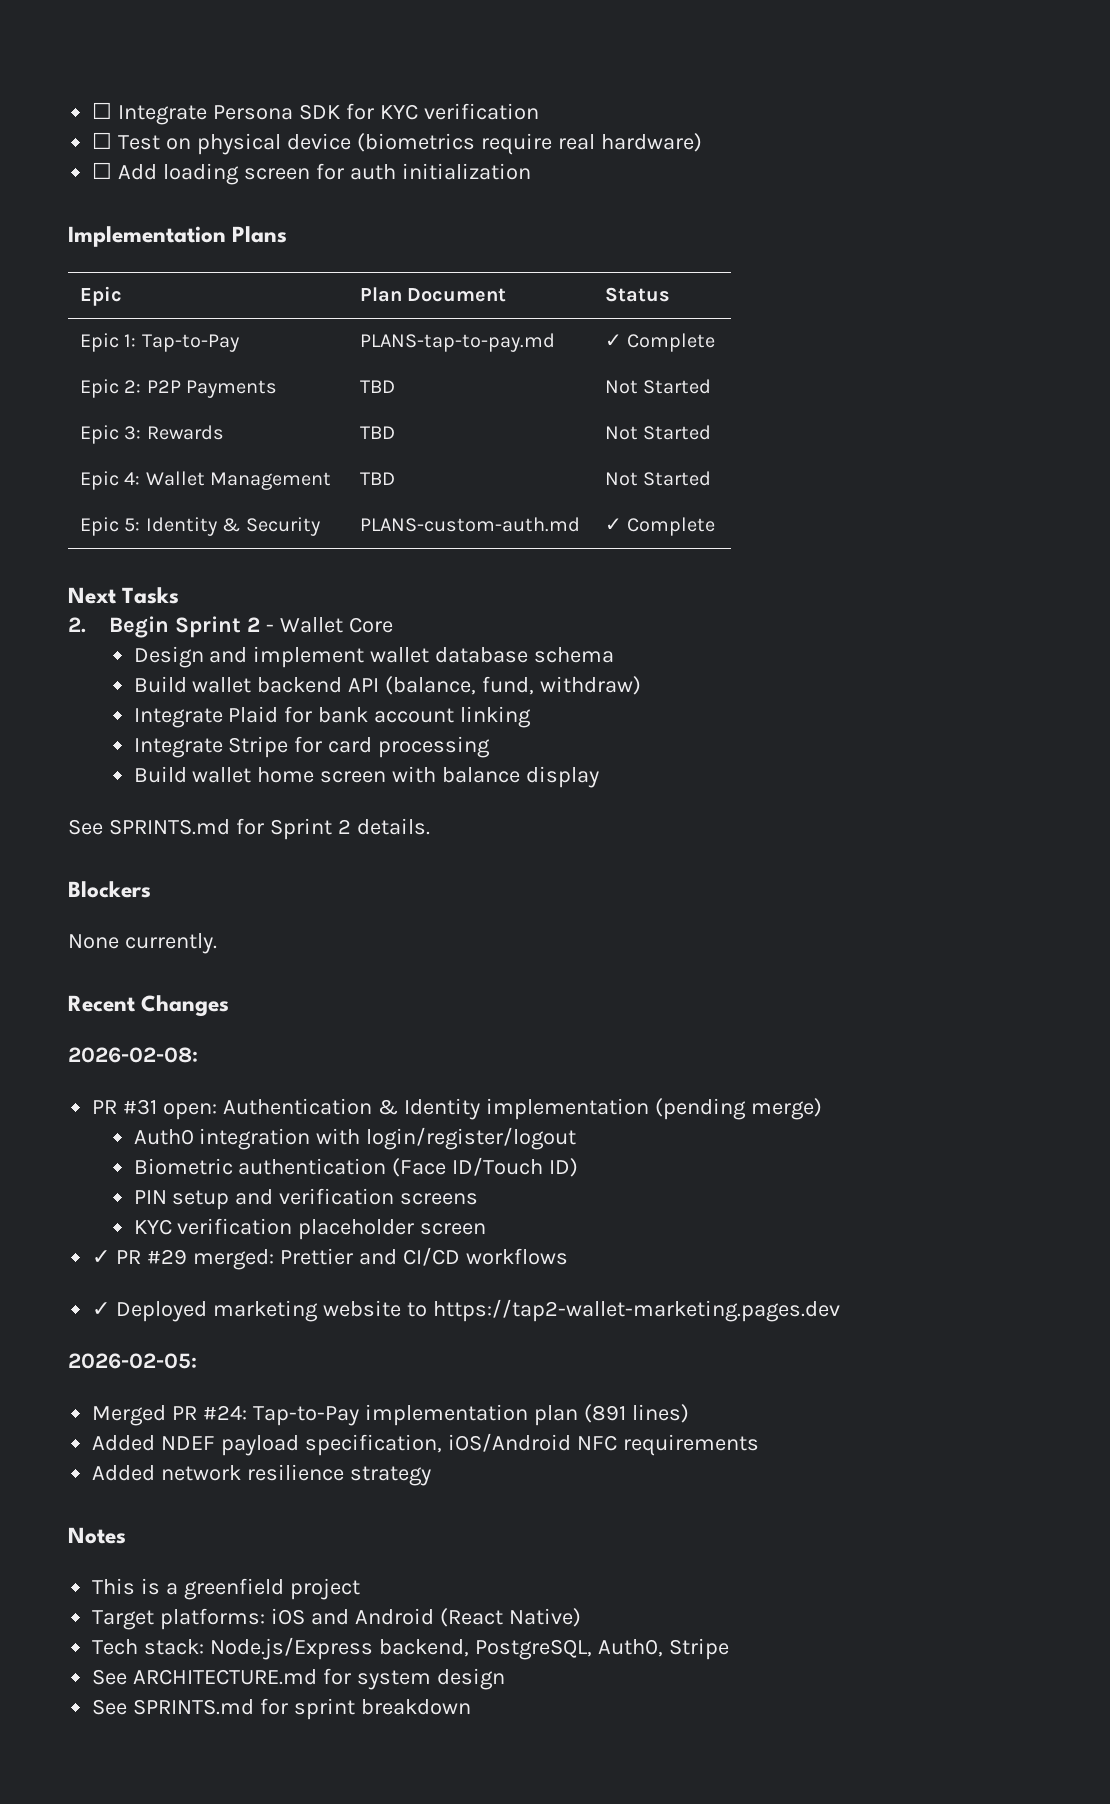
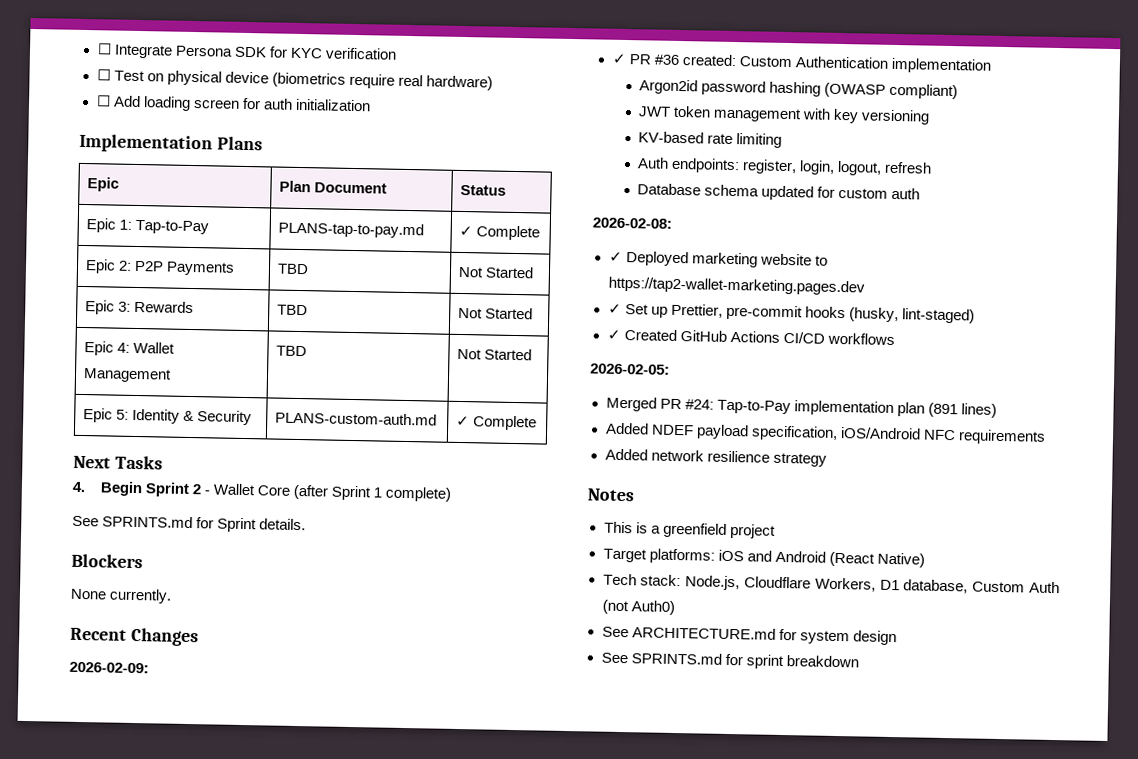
[68,617,86,633] 2. -> [72,481,86,493] 4.
[133,646,615,668] [133,676,642,695] [133,706,532,728] [133,736,491,758] [133,766,600,788] // Design and implement wallet database schema // Build wallet backend API (balance, fund, withdraw) // Integrate Plaid for bank account linking // Integrate Stripe for card processing // Build wallet home screen with balance display -> [292,484,451,502] (after Sprint 1 complete)
[337,819,351,834] 2 -> (258, 525) none
[68,1047,198,1063] [92,1098,822,1120] [133,1127,577,1150] [133,1157,579,1177] [133,1188,479,1210] [133,1218,487,1240] [92,1247,568,1270] 2026-02-08: // PR #31 open: Authentication & Identity implementation (pending merge) // Auth0 integration with login/register/logout // Biometric authentication (Face ID/Touch ID) // PIN setup and verification screens // KYC verification placeholder screen // ✓ PR #29 merged: Prettier and CI/CD workflows -> [69,661,149,674] [611,53,991,74] [639,79,959,100] [638,105,931,125] [638,131,783,148] [637,157,933,176] [637,183,921,201] [592,217,672,229] 2026-02-09: // ✓ PR #36 created: Custom Authentication implementation // Argon2id password hashing (OWASP compliant) // JWT token management with key versioning // KV-based rate limiting // Auth endpoints: register, login, logout, refresh // Database schema updated for custom auth // 2026-02-08:
(840, 1310) none -> [607,303,975,324] [606,329,895,346] // ✓ Set up Prettier, pre-commit hooks (husky, lint-staged) // ✓ Created GitHub Actions CI/CD workflows
[210,1637,729,1660] Node.js/Express backend, PostgreSQL, Auth0, Stripe -> [685,575,1060,594] [601,599,675,615] Node.js, Cloudflare Workers, D1 database, Custom Auth (not Auth0)

